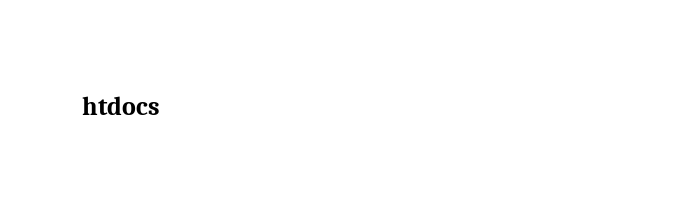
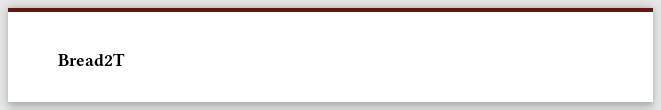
[82,96,160,115] htdocs -> [58,53,125,66] Bread2T

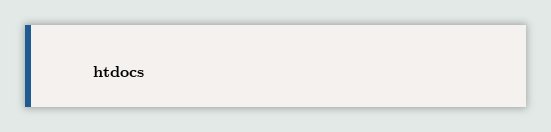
[58,53,125,66] Bread2T -> [93,66,144,77] htdocs

